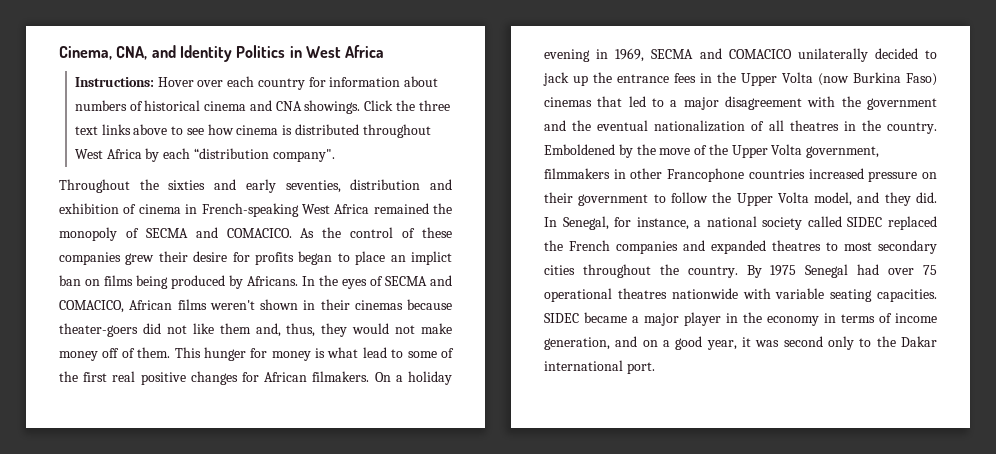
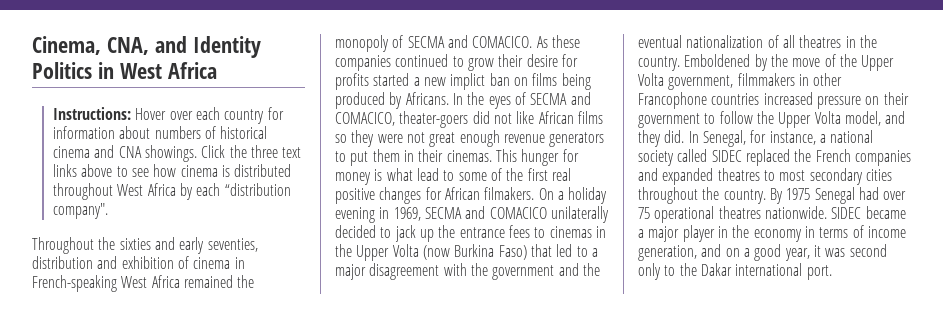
[322,227,453,238] [59,251,406,265] the control of these companies grew their desire for profits began to place an -> [551,35,580,48] [335,54,578,71] [335,73,446,90] these companies continued to grow their desire for profits started a new
[129,299,452,310] [59,323,452,337] [59,347,171,361] African films weren't shown in their cinemas because theater-goers did not like them and, thus, they would not make money off of them. -> [399,111,603,128] [335,130,605,147] [335,149,492,166] theater-goers did not like African films so they were not great enough revenue generators to put them in their cinemas.
(696, 78) none -> [534,226,592,238] to cinemas
[544,97,592,107] cinemas -> (527, 252) none
[671,288,937,302] nationwide with variable seating capacities. -> [764,206,827,219] nationwide.

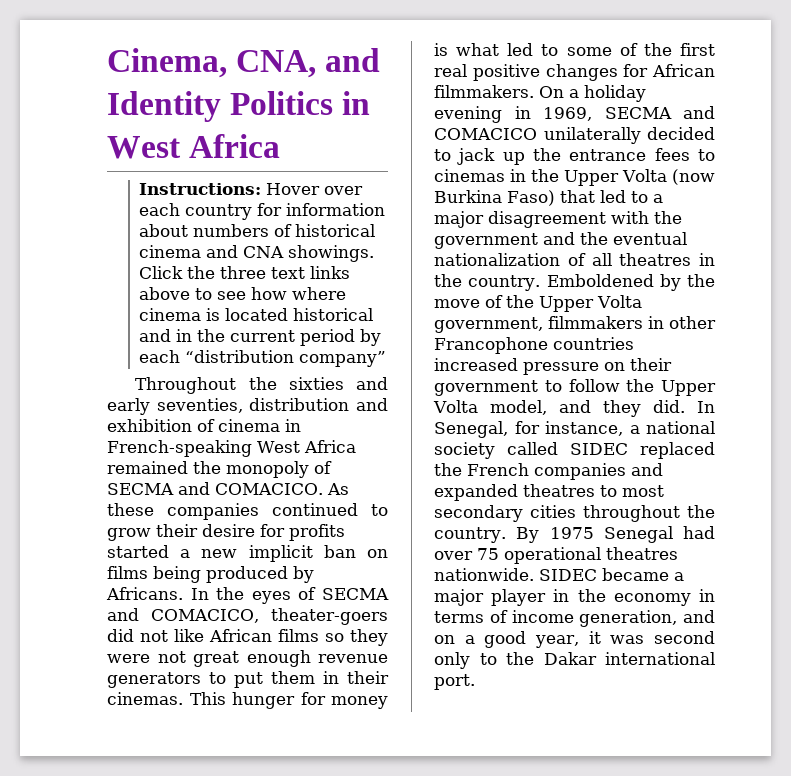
(177, 170) none -> [292,287,347,300] where
[234,164,292,177] [53,183,176,200] distributed throughout West Africa -> [225,308,374,321] [139,329,356,346] located historical and in the current period
[53,203,109,219] company". -> [299,351,387,367] company”
[450,73,486,90] implict -> [248,545,313,562] implicit
[416,168,439,181] lead -> [507,43,534,56] led
[484,187,535,200] filmakers. -> [434,85,534,98] filmmakers.

